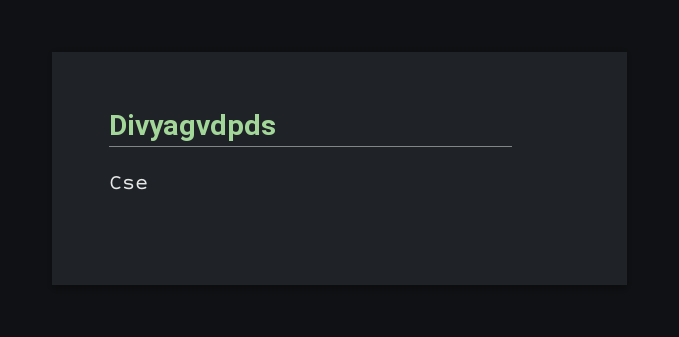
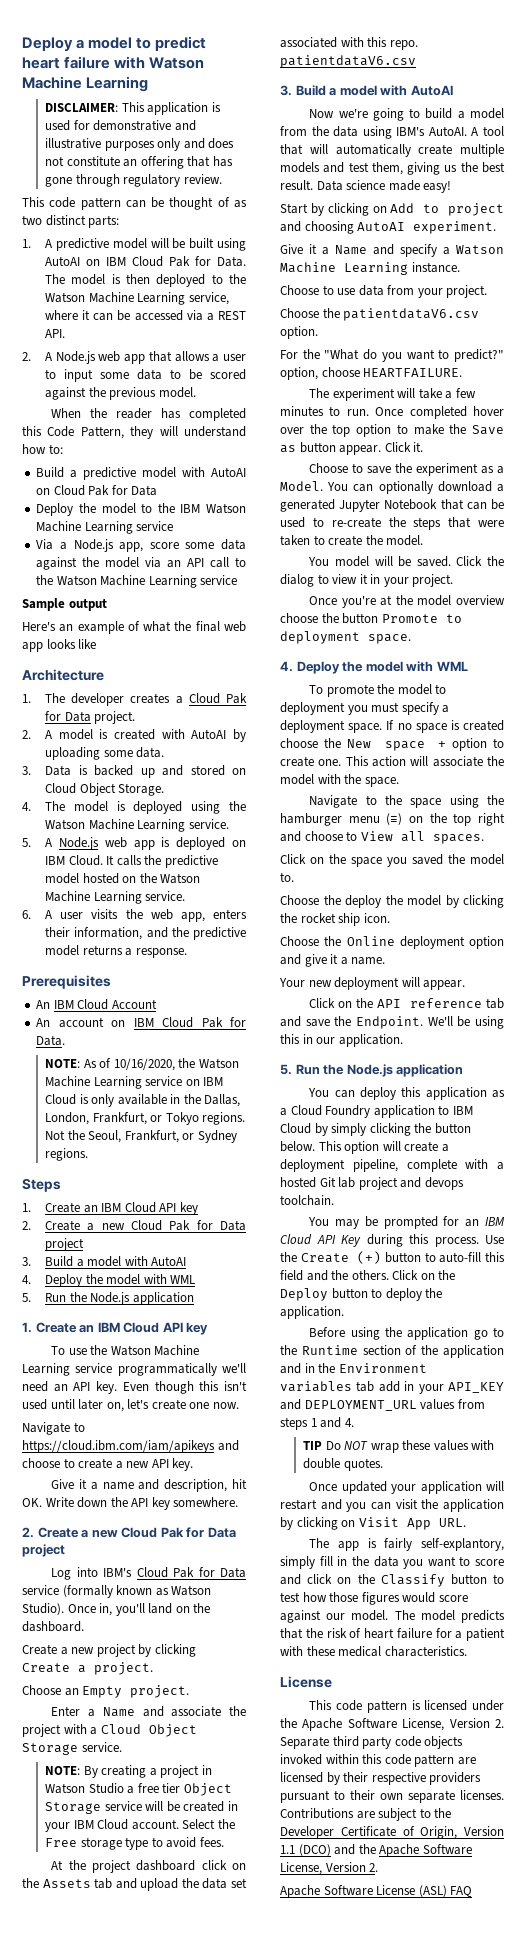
[109,114,276,141] [109,176,148,190] Divyagvdpds // Cse -> [22,36,207,51] [22,56,205,69] [22,76,149,92] [44,102,221,115] [44,120,196,131] [44,138,235,151] [44,156,233,169] [44,174,222,187] [22,197,247,210] [22,215,120,228] [22,238,246,251] [44,256,246,267] [44,274,246,287] [44,292,229,305] [44,310,247,321] [44,329,65,338] [22,351,246,364] [44,369,246,382] [44,387,196,400] [51,408,246,421] [22,426,246,439] [22,444,63,454] [36,467,246,480] [36,485,158,496] [36,503,246,516] [36,521,174,534] [36,539,246,552] [36,557,246,570] [36,575,238,588] [22,598,107,611] [22,621,246,634] [22,639,97,652] [22,669,104,681] [22,693,248,706] [44,711,136,724] [22,729,247,742] [44,747,165,760] [22,765,246,778] [44,783,165,796] [22,801,247,814] [44,819,229,832] [22,837,246,850] [44,855,218,868] [44,873,201,884] [44,891,186,904] [22,909,247,922] [44,927,246,940] [44,945,187,958] [22,975,111,989] [36,999,157,1010] [36,1017,246,1028] [36,1035,66,1046] [44,1058,239,1071] [44,1076,224,1089] [44,1094,241,1107] [44,1112,246,1125] [44,1130,237,1143] [44,1148,88,1161] [22,1178,61,1192] [22,1202,198,1215] [22,1220,246,1231] [44,1238,84,1251] [22,1256,187,1267] [22,1274,196,1287] [22,1292,194,1305] [22,1322,209,1335] [51,1345,200,1356] [22,1363,247,1376] [22,1381,248,1394] [22,1399,239,1412] [22,1422,85,1435] [22,1440,239,1453] [22,1458,194,1471] [51,1479,248,1492] [22,1497,239,1510] [22,1527,236,1538] [22,1544,65,1557] [51,1567,246,1580] [22,1585,212,1598] [22,1603,211,1616] [22,1621,84,1632] [22,1644,196,1657] [22,1662,153,1675] [22,1685,190,1698] [51,1706,247,1717] [22,1724,197,1737] [22,1742,122,1755] [44,1765,212,1778] [44,1783,232,1796] [44,1801,238,1814] [44,1819,235,1832] [44,1837,224,1850] [51,1860,246,1873] [22,1878,248,1891] [280,37,418,50] [280,55,416,68] [280,85,453,96] [309,108,504,121] [280,126,504,139] [280,144,504,157] [280,162,505,175] [280,180,452,193] [280,203,504,216] [280,221,497,234] [280,244,504,257] [280,262,460,275] [280,285,488,298] [280,308,480,321] [280,326,318,339] [280,349,504,362] [280,367,463,380] [309,388,476,401] [280,406,504,419] [280,424,504,437] [280,442,424,455] [309,463,504,476] [280,481,504,494] [280,499,504,512] [280,517,504,530] [280,535,424,546] [308,556,505,567] [280,574,454,587] [309,595,506,608] [280,613,462,624] [280,631,411,644] [280,661,468,674] [309,684,447,697] [280,702,450,715] [280,720,504,733] [280,738,504,751] [280,756,504,767] [280,774,399,787] [309,795,504,808] [280,813,505,826] [280,831,484,844] [280,854,504,867] [280,872,294,882] [280,895,504,908] [280,913,390,926] [280,936,504,949] [280,954,386,967] [279,977,466,990] [309,998,504,1009] [280,1016,504,1029] [280,1034,403,1047] [280,1064,464,1077] [308,1087,505,1100] [280,1105,473,1118] [280,1123,471,1136] [280,1141,449,1154] [280,1159,504,1172] [280,1177,464,1190] [280,1195,334,1206] [308,1216,505,1229] [280,1234,504,1247] [280,1251,505,1264] [280,1270,456,1281] [280,1288,443,1301] [280,1306,344,1319] [309,1327,504,1340] [280,1345,504,1358] [280,1363,427,1374] [280,1381,504,1394] [280,1399,485,1411] [280,1417,354,1430] [302,1440,495,1453] [302,1458,383,1471] [309,1481,504,1494] [280,1499,504,1512] [280,1517,466,1530] [309,1538,504,1551] [280,1556,504,1569] [280,1574,504,1587] [280,1592,468,1605] [280,1610,505,1623] [280,1628,505,1641] [280,1646,467,1657] [280,1676,332,1688] [309,1700,504,1713] [280,1718,504,1731] [280,1736,464,1749] [280,1754,476,1767] [280,1772,482,1785] [280,1790,504,1803] [280,1808,452,1821] [280,1826,504,1839] [280,1844,472,1857] [280,1862,379,1875] [280,1885,473,1898] Deploy a model to predict heart failure with Watson Machine Learning // DISCLAIMER: This application is used for demonstrative and illustrative purposes only and does not constitute an offering that has gone through regulatory review. // This code pattern can be thought of as two distinct parts: // 1. A predictive model will be built using AutoAI on IBM Cloud Pak for Data. The model is then deployed to the Watson Machine Learning service, where it can be accessed via a REST API. // 2. A Node.js web app that allows a user to input some data to be scored against the previous model. // When the reader has completed this Code Pattern, they will understand how to: // Build a predictive model with AutoAI on Cloud Pak for Data // Deploy the model to the IBM Watson Machine Learning service // Via a Node.js app, score some data against the model via an API call to the Watson Machine Learning service // Sample output // Here's an example of what the final web app looks like // Architecture // 1. The developer creates a Cloud Pak for Data project. // 2. A model is created with AutoAI by uploading some data. // 3. Data is backed up and stored on Cloud Object Storage. // 4. The model is deployed using the Watson Machine Learning service. // 5. A Node.js web app is deployed on IBM Cloud. It calls the predictive model hosted on the Watson Machine Learning service. // 6. A user visits the web app, enters their information, and the predictive model returns a response. // Prerequisites // An IBM Cloud Account // An account on IBM Cloud Pak for Data. // NOTE: As of 10/16/2020, the Watson Machine Learning service on IBM Cloud is only available in the Dallas, London, Frankfurt, or Tokyo regions. Not the Seoul, Frankfurt, or Sydney regions. // Steps // 1. Create an IBM Cloud API key // 2. Create a new Cloud Pak for Data project // 3. Build a model with AutoAI // 4. Deploy the model with WML // 5. Run the Node.js application // 1. Create an IBM Cloud API key // To use the Watson Machine Learning service programmatically we'll need an API key. Even though this isn't used until later on, let's create one now. // Navigate to https://cloud.ibm.com/iam/apikeys and choose to create a new API key. // Give it a name and description, hit OK. Write down the API key somewhere. // 2. Create a new Cloud Pak for Data project // Log into IBM's Cloud Pak for Data service (formally known as Watson Studio). Once in, you'll land on the dashboard. // Create a new project by clicking Create a project. // Choose an Empty project. // Enter a Name and associate the project with a Cloud Object Storage service. // NOTE: By creating a project in Watson Studio a free tier Object Storage service will be created in your IBM Cloud account. Select the Free storage type to avoid fees. // At the project dashboard click on the Assets tab and upload the data set associated with this repo. patientdataV6.csv // 3. Build a model with AutoAI // Now we're going to build a model from the data using IBM's AutoAI. A tool that will automatically create multiple models and test them, giving us the best result. Data science made easy! // Start by clicking on Add to project and choosing AutoAI experiment. // Give it a Name and specify a Watson Machine Learning instance. // Choose to use data from your project. // Choose the patientdataV6.csv option. // For the "What do you want to predict?" option, choose HEARTFAILURE. // The experiment will take a few minutes to run. Once completed hover over the top option to make the Save as button appear. Click it. // Choose to save the experiment as a Model. You can optionally download a generated Jupyter Notebook that can be used to re-create the steps that were taken to create the model. // You model will be saved. Click the dialog to view it in your project. // Once you're at the model overview choose the button Promote to deployment space. // 4. Deploy the model with WML // To promote the model to deployment you must specify a deployment space. If no space is created choose the New space + option to create one. This action will associate the model with the space. // Navigate to the space using the hamburger menu (☰) on the top right and choose to View all spaces. // Click on the space you saved the model to. // Choose the deploy the model by clicking the rocket ship icon. // Choose the Online deployment option and give it a name. // Your new deployment will appear. // Click on the API reference tab and save the Endpoint. We'll be using this in our application. // 5. Run the Node.js application // You can deploy this application as a Cloud Foundry application to IBM Cloud by simply clicking the button below. This option will create a deployment pipeline, complete with a hosted Git lab project and devops toolchain. // You may be prompted for an IBM Cloud API Key during this process. Use the Create (+) button to auto-fill this field and the others. Click on the Deploy button to deploy the application. // Before using the application go to the Runtime section of the application and in the Environment variables tab add in your API_KEY and DEPLOYMENT_URL values from steps 1 and 4. // TIP Do NOT wrap these values with double quotes. // Once updated your application will restart and you can visit the application by clicking on Visit App URL. // The app is fairly self-explantory, simply fill in the data you want to score and click on the Classify button to test how those figures would score against our model. The model predicts that the risk of heart failure for a patient with these medical characteristics. // License // This code pattern is licensed under the Apache Software License, Version 2. Separate third party code objects invoked within this code pattern are licensed by their respective providers pursuant to their own separate licenses. Contributions are subject to the Developer Certificate of Origin, Version 1.1 (DCO) and the Apache Software License, Version 2. // Apache Software License (ASL) FAQ

